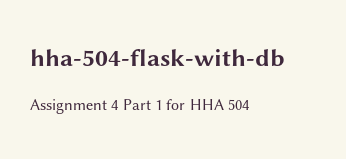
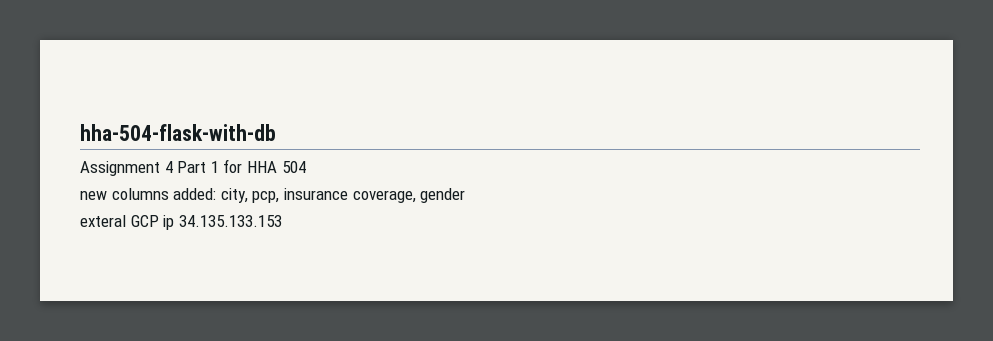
(250, 104) none -> [80,188,466,203] [80,215,282,230] // new columns added: city, pcp, insurance coverage, gender // exteral GCP ip 34.135.133.153

